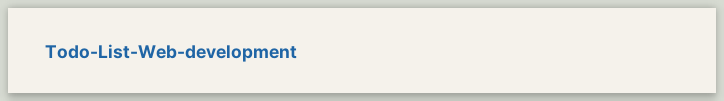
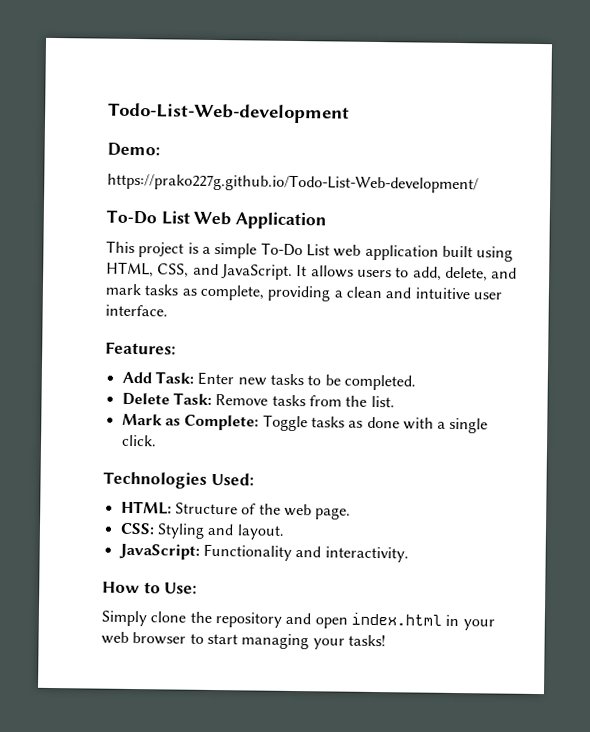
(297, 53) none -> [107,142,160,157] [107,172,479,194] [106,209,328,230] [106,240,514,262] [106,261,518,282] [105,283,502,302] [105,304,168,317] [105,341,176,355] [121,371,416,391] [121,392,395,408] [121,413,489,434] [120,434,157,447] [103,471,254,489] [120,500,352,520] [119,522,285,540] [118,543,409,563] [102,581,198,594] [101,610,495,631] [101,631,386,650] // Demo: // https://prako227g.github.io/Todo-List-Web-development/ // To-Do List Web Application // This project is a simple To-Do List web application built using HTML, CSS, and JavaScript. It allows users to add, delete, and mark tasks as complete, providing a clean and intuitive user interface. // Features: // Add Task: Enter new tasks to be completed. // Delete Task: Remove tasks from the list. // Mark as Complete: Toggle tasks as done with a single click. // Technologies Used: // HTML: Structure of the web page. // CSS: Styling and layout. // JavaScript: Functionality and interactivity. // How to Use: // Simply clone the repository and open index.html in your web browser to start managing your tasks!

